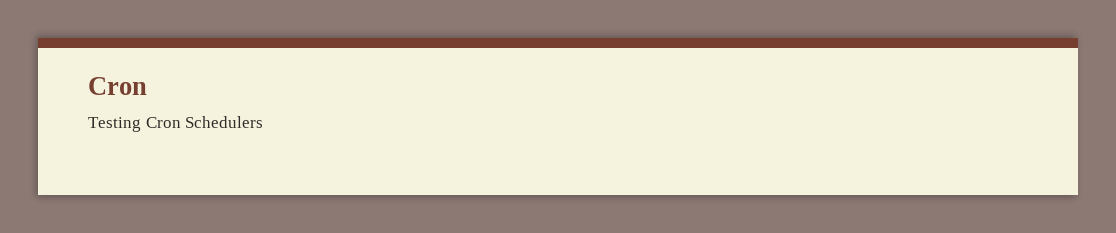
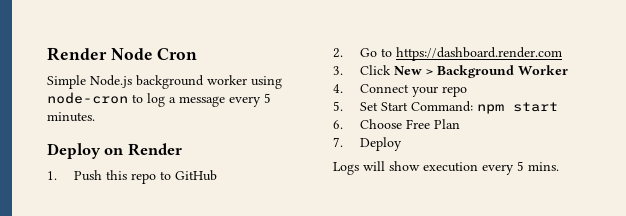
(88, 86) none -> [47,47,153,61] Render Node
[88,116,264,132] Testing Cron Schedulers -> [47,75,282,89] [47,92,271,107] [47,112,95,122] [47,143,182,159] [47,170,218,184] [333,47,563,61] [333,65,569,78] [333,84,468,97] [333,101,559,114] [333,119,461,129] [333,137,403,151] [333,161,559,175] Simple Node.js background worker using node-cron to log a message every 5 minutes. // Deploy on Render // 1. Push this repo to GitHub // 2. Go to https://dashboard.render.com // 3. Click New > Background Worker // 4. Connect your repo // 5. Set Start Command: npm start // 6. Choose Free Plan // 7. Deploy // Logs will show execution every 5 mins.

